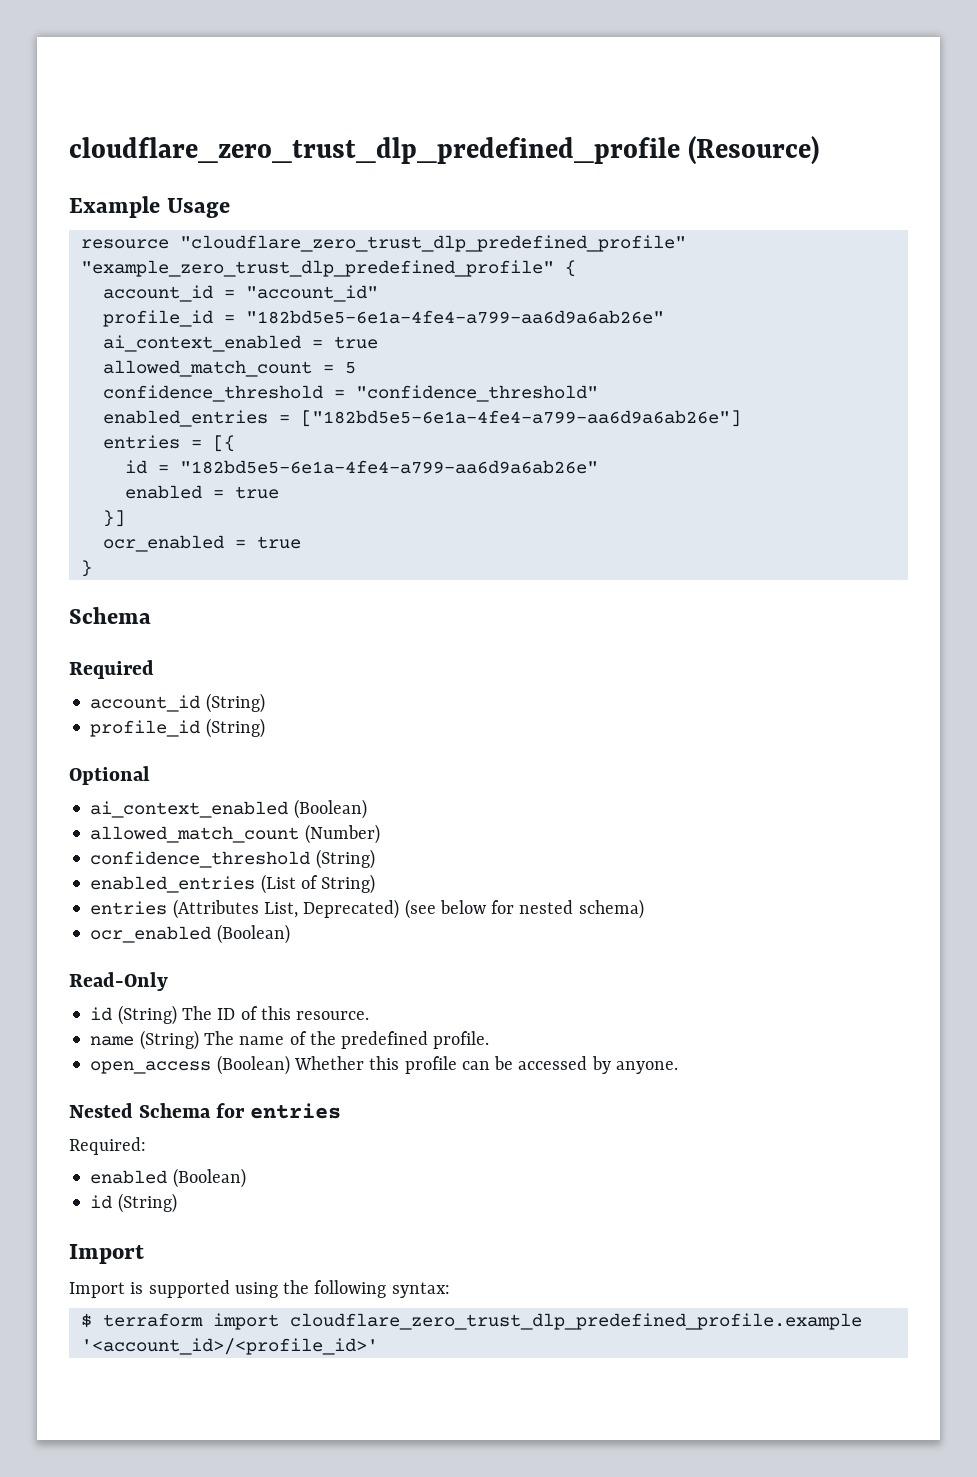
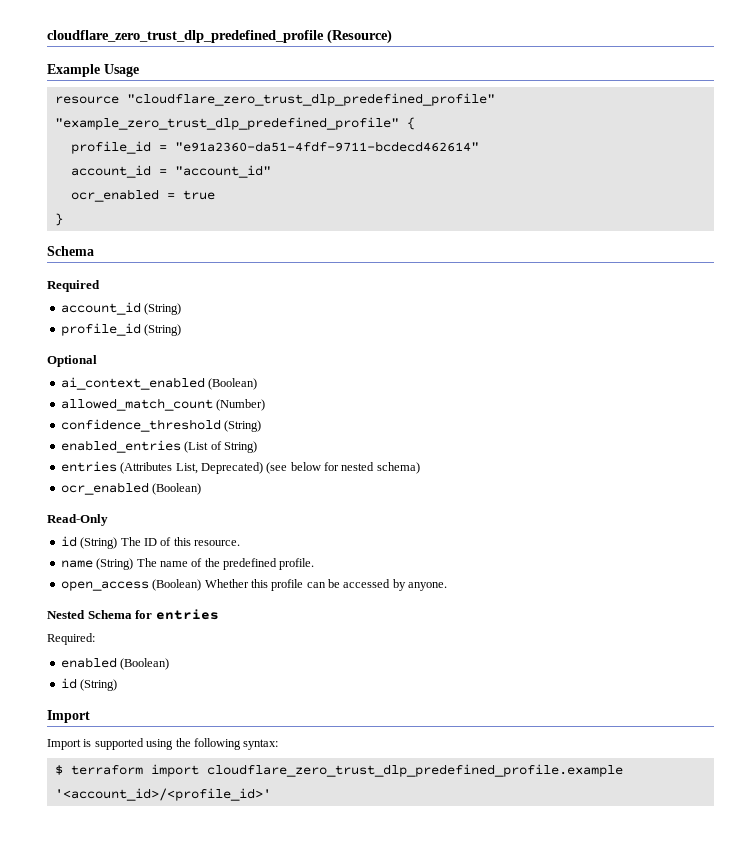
(576, 268) none -> [70,141,479,154] // profile_id = "e91a2360-da51-4fdf-9711-bcdecd462614"
[102,310,664,327] [102,335,378,352] [102,360,356,377] [102,385,598,402] [102,410,741,427] [102,435,235,452] [124,460,598,474] [124,485,279,499] [102,510,125,527] // profile_id = "182bd5e5-6e1a-4fe4-a799-aa6d9a6ab26e" // ai_context_enabled = true // allowed_match_count = 5 // confidence_threshold = "confidence_threshold" // enabled_entries = ["182bd5e5-6e1a-4fe4-a799-aa6d9a6ab26e"] // entries = [{ // id = "182bd5e5-6e1a-4fe4-a799-aa6d9a6ab26e" // enabled = true // }] -> (271, 171) none

